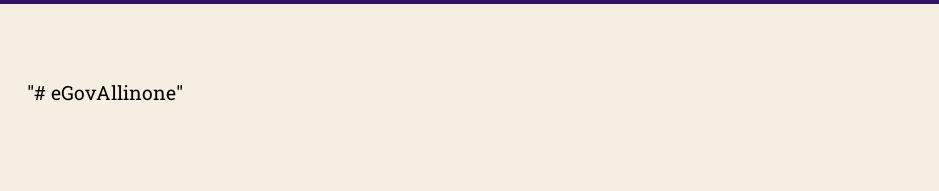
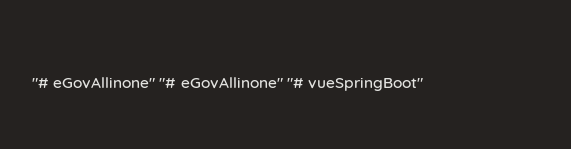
[27,85,184,101] "# eGovAllinone" -> [32,77,423,91] "# eGovAllinone" "# eGovAllinone" "# vueSpringBoot"

